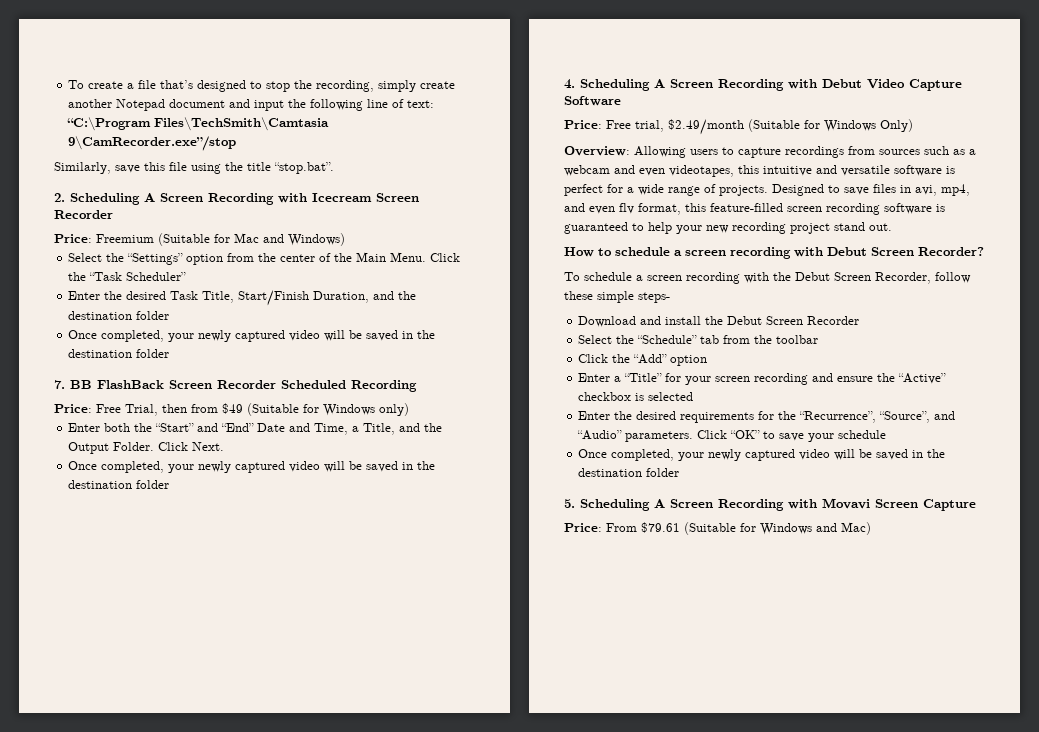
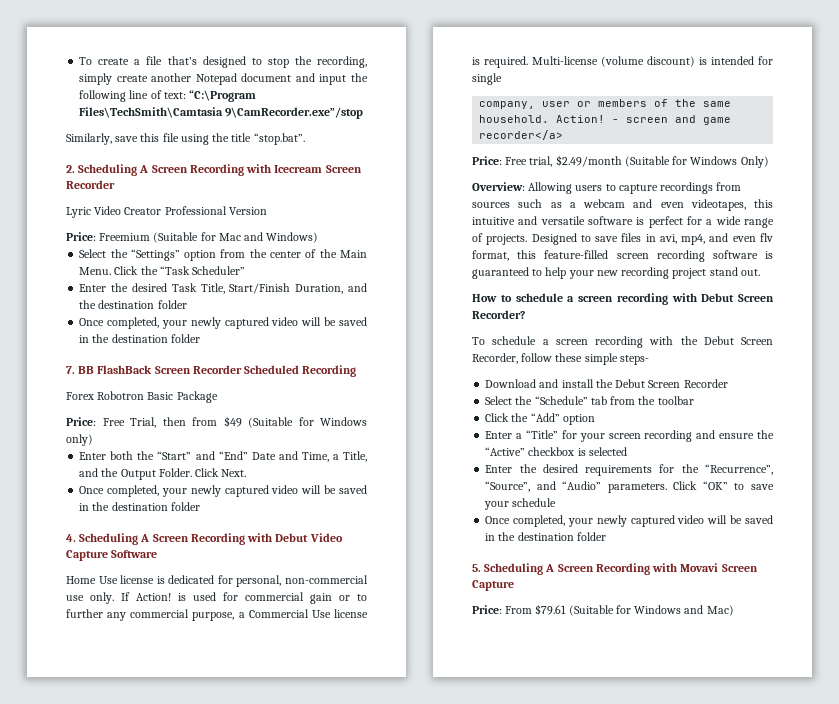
(113, 214) none -> [66,206,267,218] // Lyric Video Creator Professional Version
(417, 386) none -> [66,391,218,403] // Forex Robotron Basic Package
(621, 101) none -> [66,575,368,587] [66,592,367,604] [66,609,368,621] [472,56,773,68] [472,73,502,85] [479,99,732,109] [479,115,732,125] [479,130,564,140] // Home Use license is dedicated for personal, non-commercial use only. If Action! is used for commercial gain or to further any commercial purpose, a Commercial Use license is required. Multi-license (volume discount) is intended for single // company, user or members of the same household. Action! - screen and game recorder</a>

